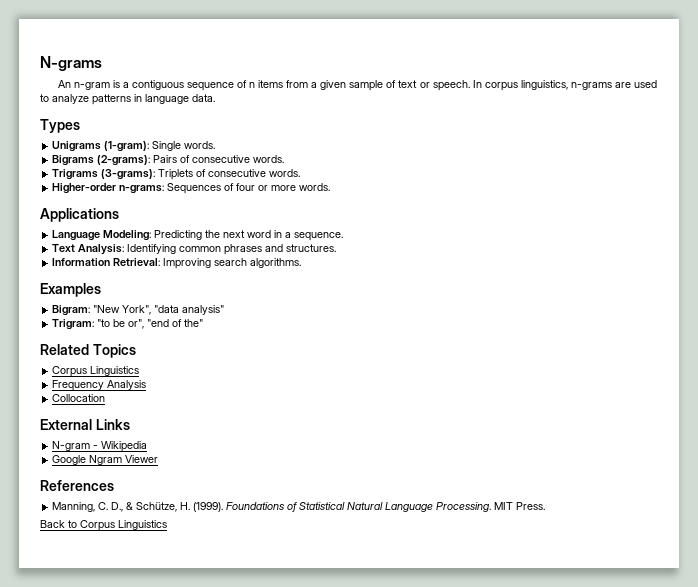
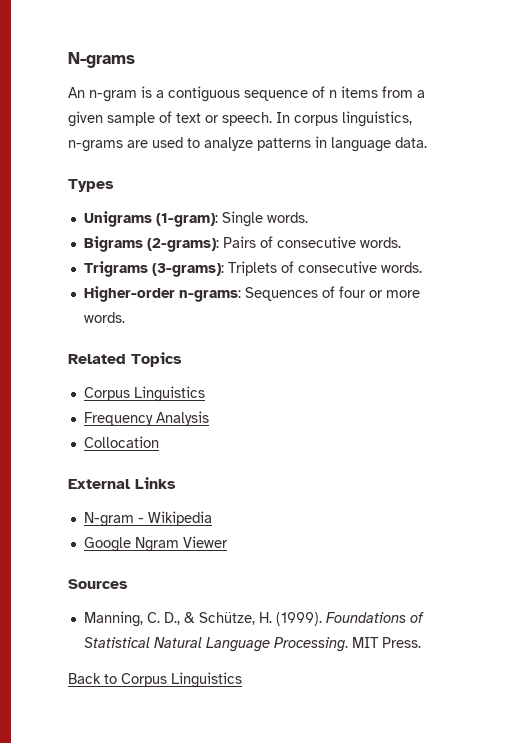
[40,208,119,222] [52,230,344,241] [52,244,337,255] [52,258,302,269] [40,283,101,297] [52,305,225,316] [52,319,204,330] // Applications // Language Modeling: Predicting the next word in a sequence. // Text Analysis: Identifying common phrases and structures. // Information Retrieval: Improving search algorithms. // Examples // Bigram: "New York", "data analysis" // Trigram: "to be or", "end of the" -> (125, 317) none
[40,480,114,491] References -> [68,579,128,589] Sources

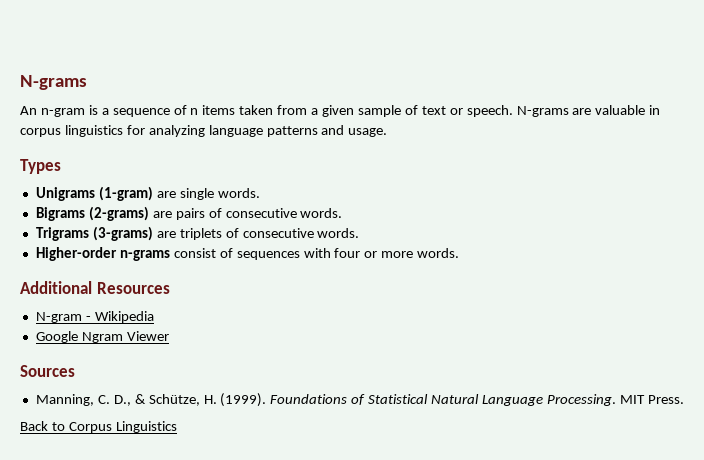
[168,86,240,102] contiguous -> (109, 111) none
(378, 92) none -> [239,105,274,115] taken
[276,111,412,127] [68,136,427,152] In corpus linguistics, n-grams are used to analyze patterns in language data. -> [516,105,661,117] [20,125,388,137] N-grams are valuable in corpus linguistics for analyzing language patterns and usage.
[155,211,263,227] (1-gram): Single -> [98,186,214,201] (1-gram) are single
[146,236,256,252] (2-grams): Pairs -> [88,206,205,221] (2-grams) are pairs
[151,261,277,277] (3-grams): Triplets -> [92,226,222,241] (3-grams) are triplets
[178,286,335,302] n-grams: Sequences of -> [119,248,331,261] n-grams consist of sequences with
[68,352,182,367] [83,386,205,402] [83,411,209,426] [83,436,159,448] [68,477,176,489] Related Topics // Corpus Linguistics // Frequency Analysis // Collocation // External Links -> [20,281,170,294] Additional Resources

